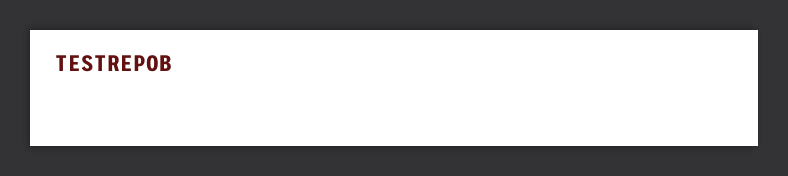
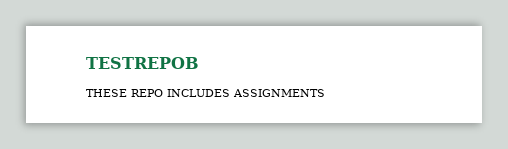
(172, 63) none -> [86,89,325,97] // THESE REPO INCLUDES ASSIGNMENTS

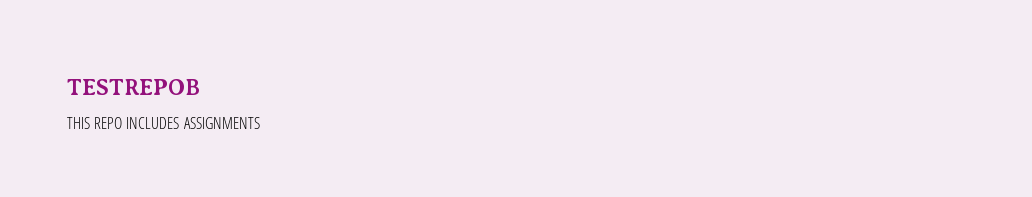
[86,89,127,97] THESE -> [67,117,90,129] THIS

